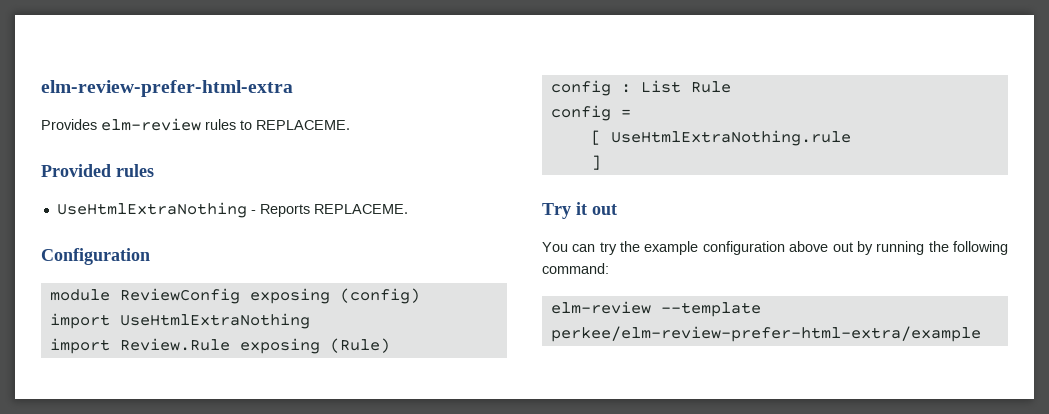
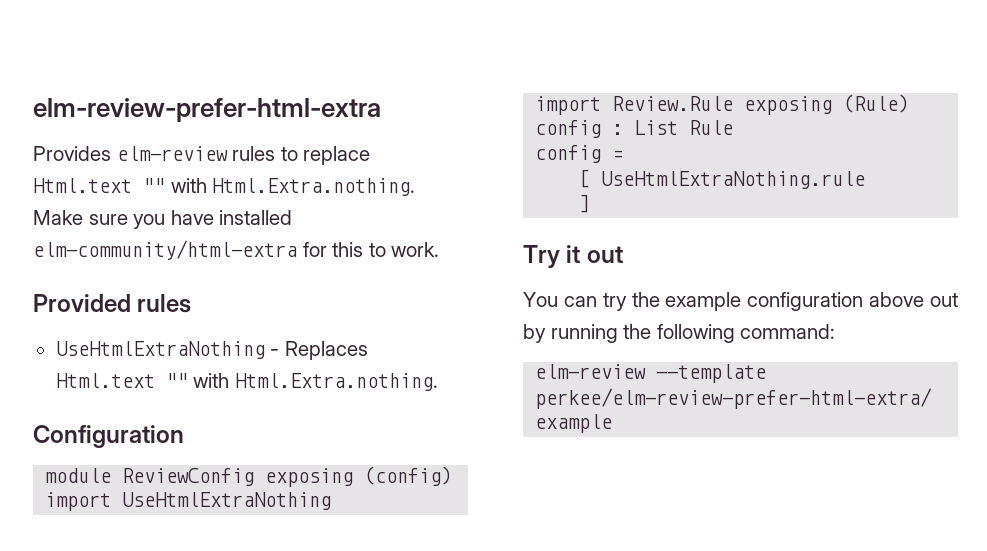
[256,120,350,130] REPLACEME. -> [303,146,371,165] [33,178,416,196] [33,210,293,229] [33,240,440,260] replace Html.text "" with Html.Extra.nothing. Make sure you have installed elm-community/html-extra for this to work.
[259,204,408,217] Reports REPLACEME. -> [284,341,368,360] [55,373,438,391] Replaces Html.text "" with Html.Extra.nothing.

